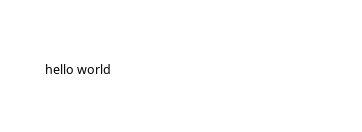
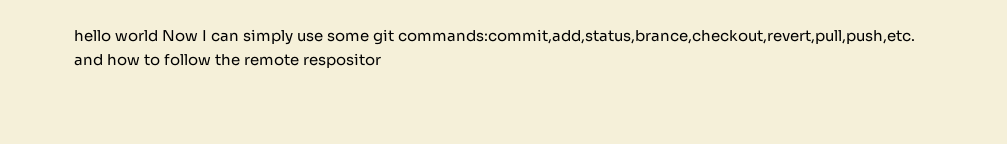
(112, 69) none -> [162,29,916,45] [74,53,382,68] Now I can simply use some git commands:commit,add,status,brance,checkout,revert,pull,push,etc. and how to follow the remote respositor

